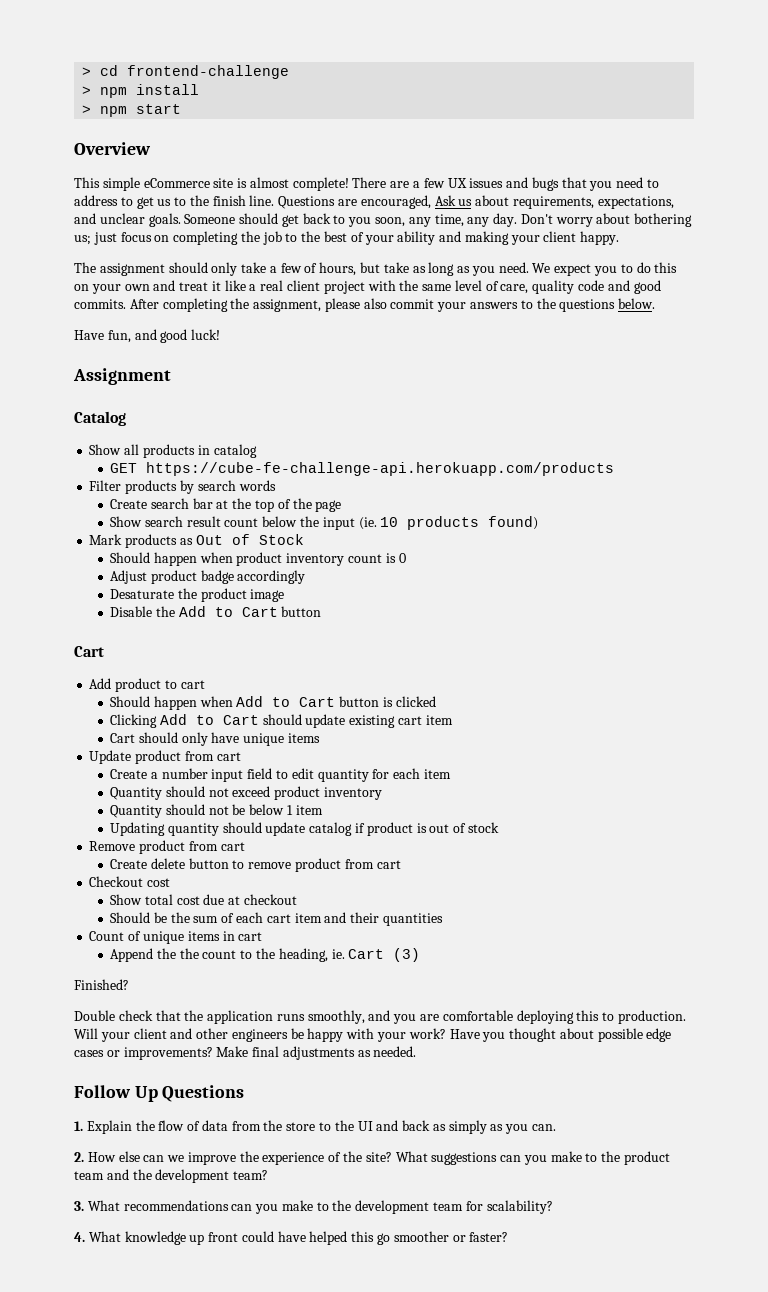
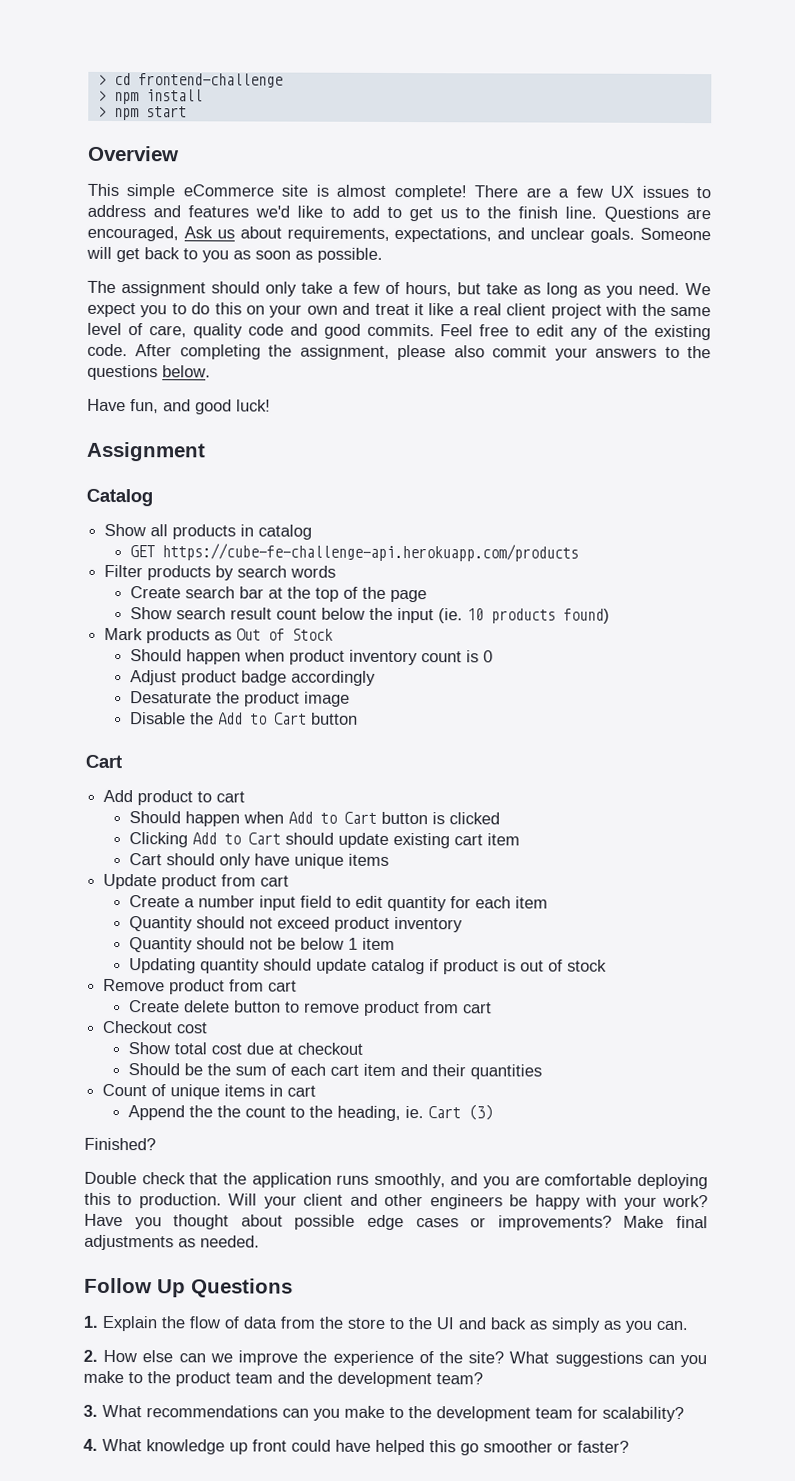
[506,177,660,191] [74,195,118,206] and bugs that you need to address -> [695,187,711,199] [87,204,380,218] to address and features we'd like to add
[239,213,279,224] should -> [86,246,112,259] will
[375,213,693,227] [74,231,620,245] soon, any time, any day. Don't worry about bothering us; just focus on completing the job to the best of your ability and making your client happy. -> [233,247,383,263] as soon as possible.
(126, 304) none -> [440,324,711,341] [87,343,128,357] Feel free to edit any of the existing code.

